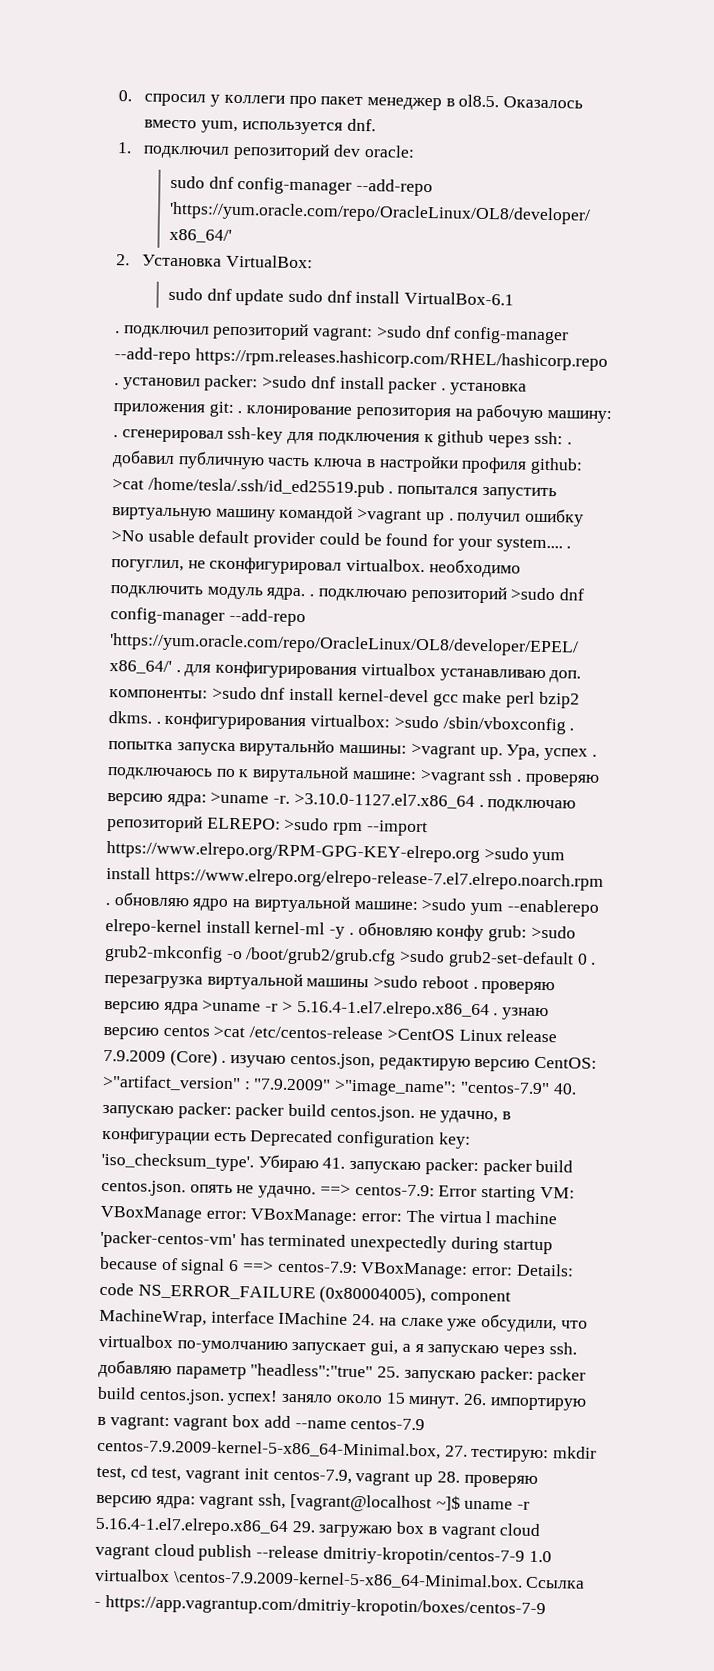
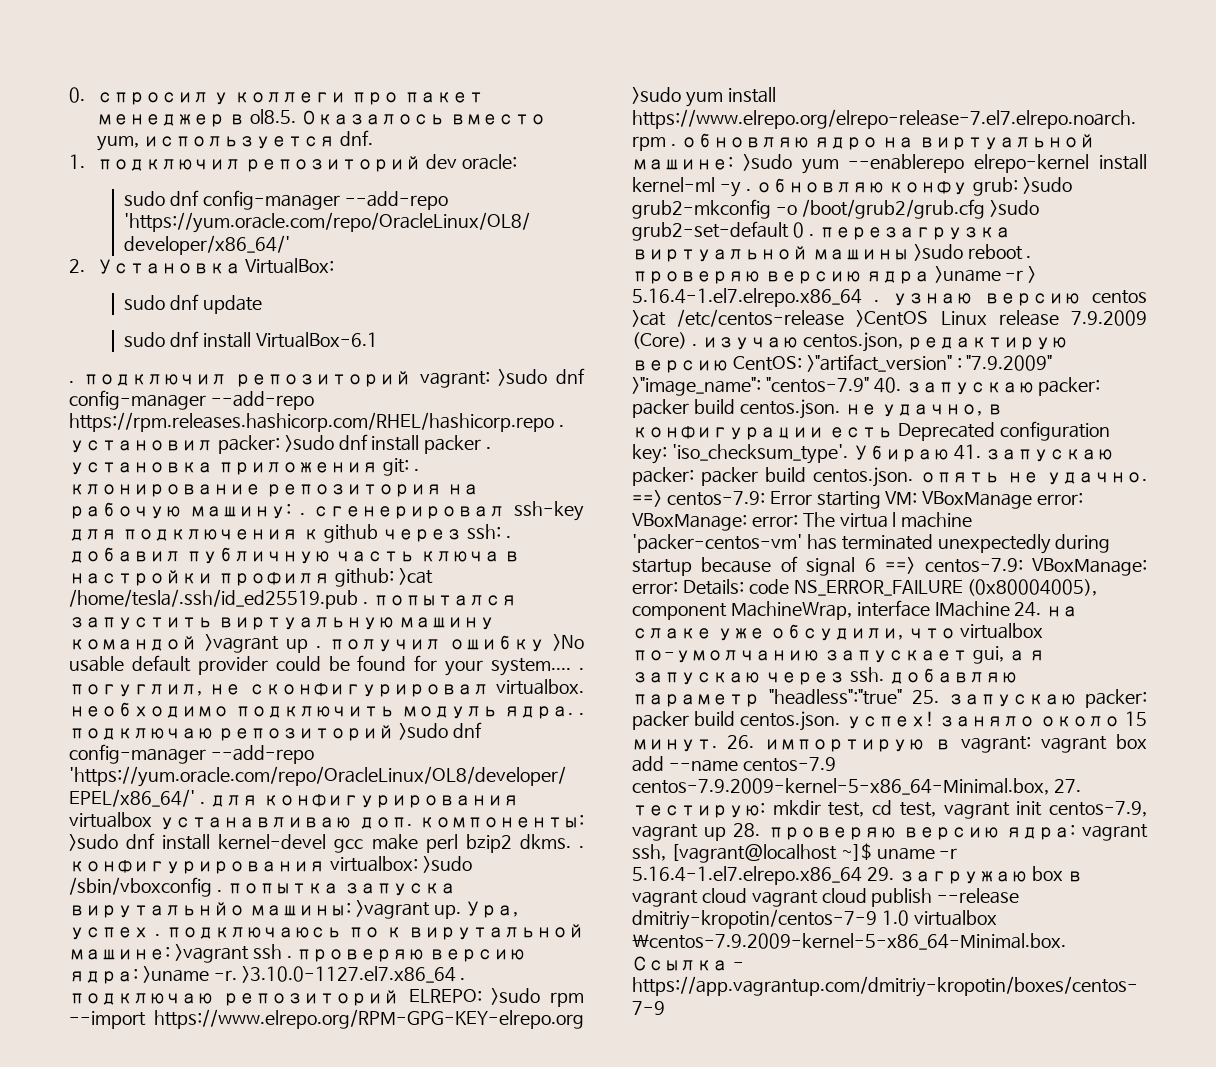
(285, 297) none -> (262, 304) //

